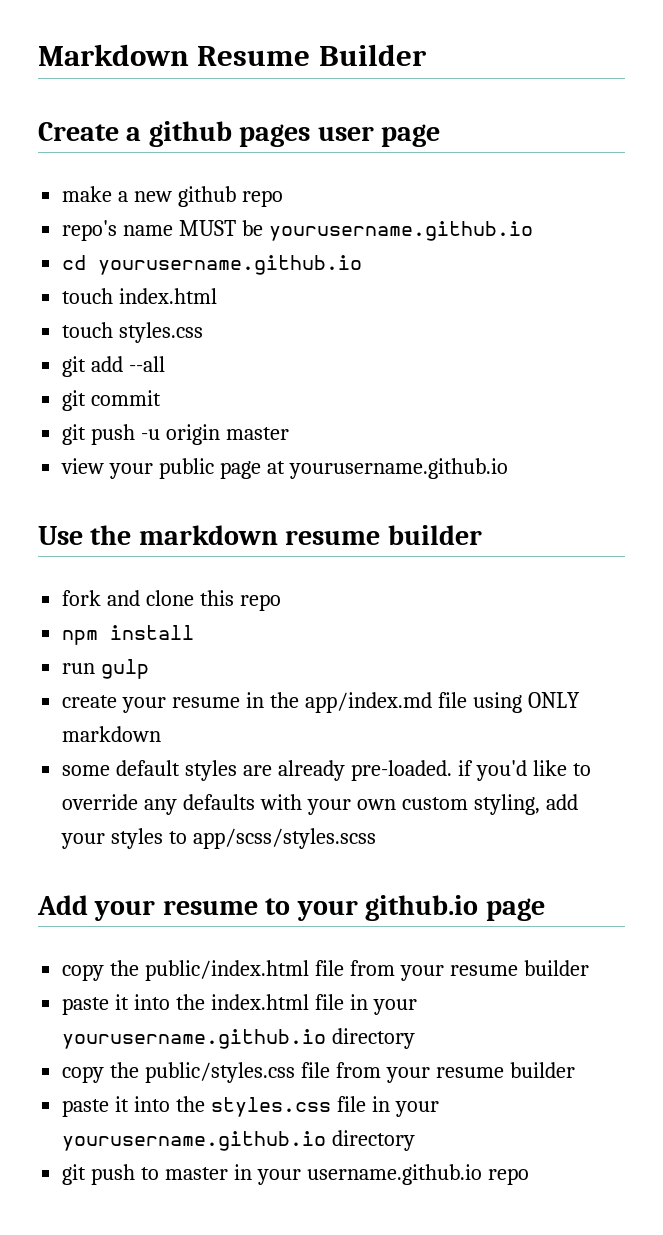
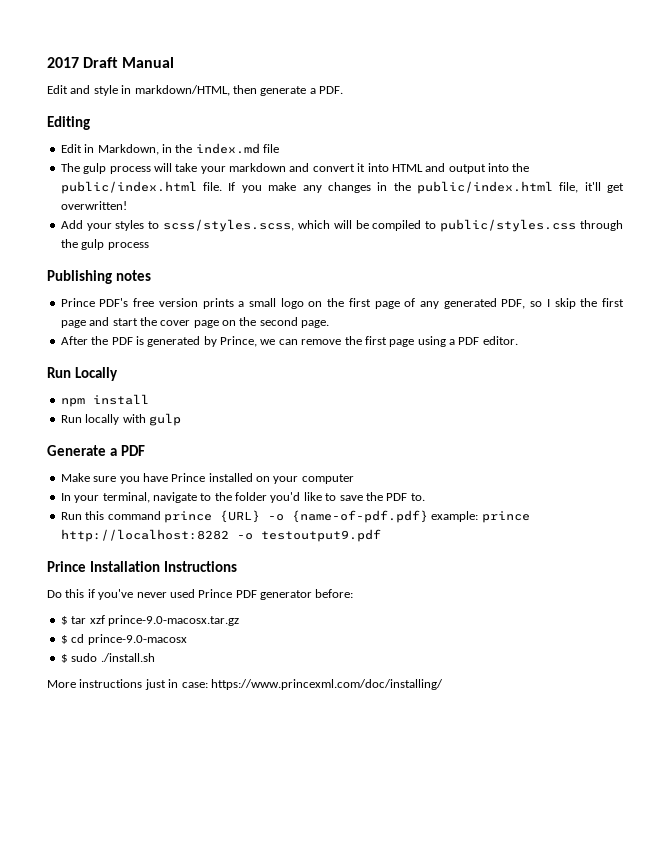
[38,44,427,66] [38,121,441,147] [62,186,283,207] [62,220,533,241] [62,255,363,275] [62,288,218,304] [62,322,204,343] [62,356,166,377] [62,390,162,411] [62,424,289,445] [61,458,508,479] [38,525,482,545] [62,590,281,611] [62,625,195,645] [62,659,150,679] [62,692,580,713] [62,726,162,742] [62,760,591,781] [62,794,578,815] [61,828,377,849] [37,895,545,921] [62,960,589,981] [62,994,417,1015] [62,1028,416,1049] [62,1062,575,1083] [62,1096,439,1117] [62,1130,416,1151] [62,1164,529,1185] Markdown Resume Builder // Create a github pages user page // make a new github repo // repo's name MUST be yourusername.github.io // cd yourusername.github.io // touch index.html // touch styles.css // git add --all // git commit // git push -u origin master // view your public page at yourusername.github.io // Use the markdown resume builder // fork and clone this repo // npm install // run gulp // create your resume in the app/index.md file using ONLY markdown // some default styles are already pre-loaded. if you'd like to override any defaults with your own custom styling, add your styles to app/scss/styles.scss // Add your resume to your github.io page // copy the public/index.html file from your resume builder // paste it into the index.html file in your yourusername.github.io directory // copy the public/styles.css file from your resume builder // paste it into the styles.css file in your yourusername.github.io directory // git push to master in your username.github.io repo -> [47,57,175,68] [47,85,343,96] [47,116,90,130] [60,143,279,155] [60,163,530,174] [60,181,624,194] [60,201,127,210] [60,219,623,232] [60,239,149,250] [47,270,151,284] [60,298,624,309] [60,317,330,328] [60,336,518,347] [47,367,118,381] [60,394,149,407] [60,413,181,426] [47,445,145,456] [60,473,354,484] [60,492,425,503] [60,510,530,523] [60,529,381,542] [47,561,237,572] [47,589,354,600] [60,615,239,626] [60,634,187,645] [60,653,155,663] [47,679,443,690] 2017 Draft Manual // Edit and style in markdown/HTML, then generate a PDF. // Editing // Edit in Markdown, in the index.md file // The gulp process will take your markdown and convert it into HTML and output into the public/index.html file. If you make any changes in the public/index.html file, it'll get overwritten! // Add your styles to scss/styles.scss, which will be compiled to public/styles.css through the gulp process // Publishing notes // Prince PDF's free version prints a small logo on the first page of any generated PDF, so I skip the first page and start the cover page on the second page. // After the PDF is generated by Prince, we can remove the first page using a PDF editor. // Run Locally // npm install // Run locally with gulp // Generate a PDF // Make sure you have Prince installed on your computer // In your terminal, navigate to the folder you'd like to save the PDF to. // Run this command prince {URL} -o {name-of-pdf.pdf} example: prince http://localhost:8282 -o testoutput9.pdf // Prince Installation Instructions // Do this if you've never used Prince PDF generator before: // $ tar xzf prince-9.0-macosx.tar.gz // $ cd prince-9.0-macosx // $ sudo ./install.sh // More instructions just in case: https://www.princexml.com/doc/installing/

